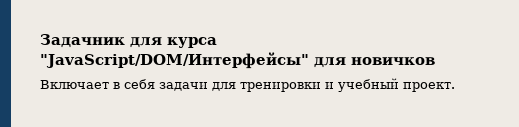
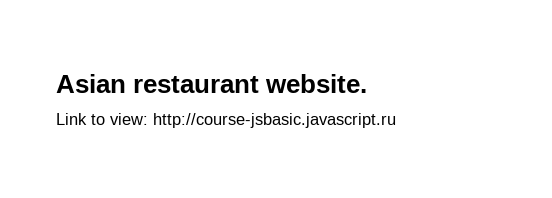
[40,34,217,48] [40,52,435,69] [40,78,455,92] Задачник для курса "JavaScript/DOM/Интерфейсы" для новичков // Включает в себя задачи для тренировки и учебный проект. -> [56,74,368,93] [56,113,396,128] Asian restaurant website. // Link to view: http://course-jsbasic.javascript.ru

